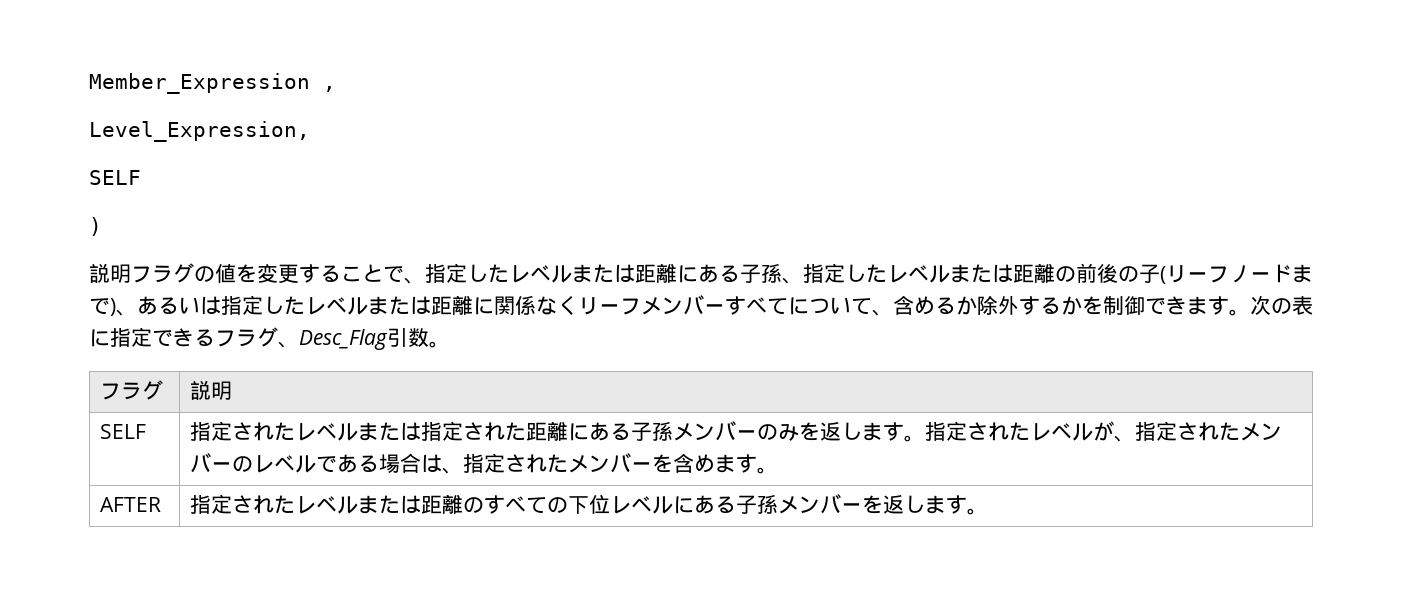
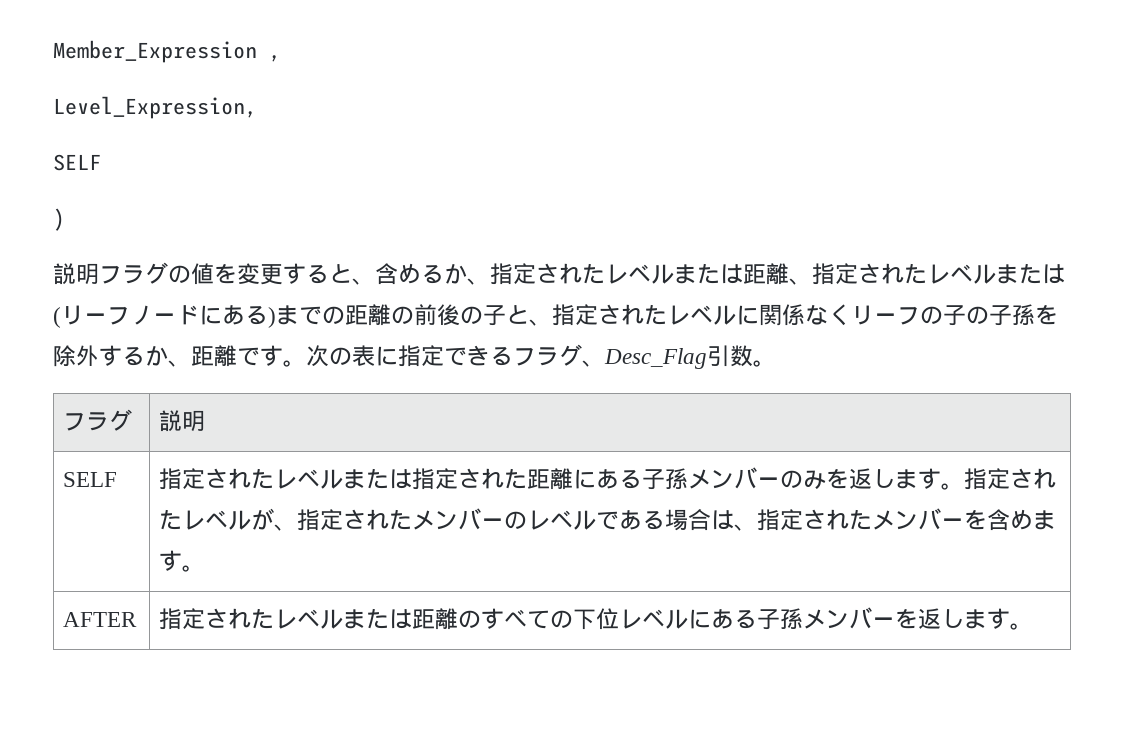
[341,263,1313,284] [89,295,1208,316] ことで、指定したレベルまたは距離にある子孫、指定したレベルまたは距離の前後の子(リーフノードまで)、あるいは指定したレベルまたは距離に関係なくリーフメンバーすべてについて、含めるか除外するかを制御できま -> [329,263,1065,285] [53,304,1058,328] [53,345,260,367] と、含めるか、指定されたレベルまたは距離、指定されたレベルまたは(リーフノードにある)までの距離の前後の子と、指定されたレベルに関係なくリーフの子の子孫を除外するか、距離で

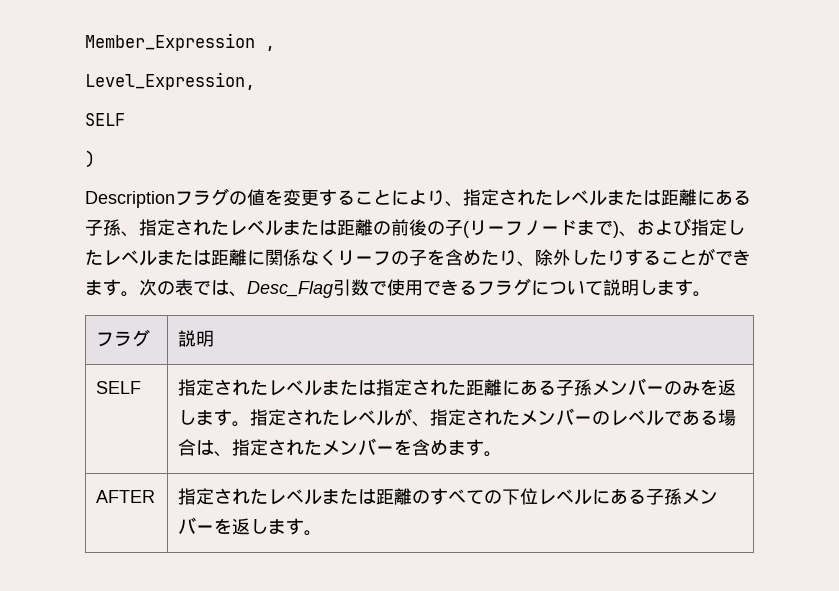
[53,263,99,285] 説明 -> [85,191,175,208] Description
[329,263,1065,285] と、含めるか、指定されたレベルまたは距離、指定されたレベルまたは -> [355,189,751,207] [85,219,463,237] ことにより、指定されたレベルまたは距離にある子孫、指定されたレベルまたは距離の前後の子
[199,304,736,328] にある)までの距離の前後の子と、指定されたレベル -> [577,218,745,238] [85,249,247,266] まで)、および指定したレベルまたは距離
[966,304,1058,326] [53,344,753,369] の子孫を除外するか、距離です。次の表に指定できるフラグ、Desc_Flag引数 -> [427,248,751,267] [85,278,693,298] を含めたり、除外したりすることができます。次の表では、Desc_Flag引数で使用できるフラグについて説明します

